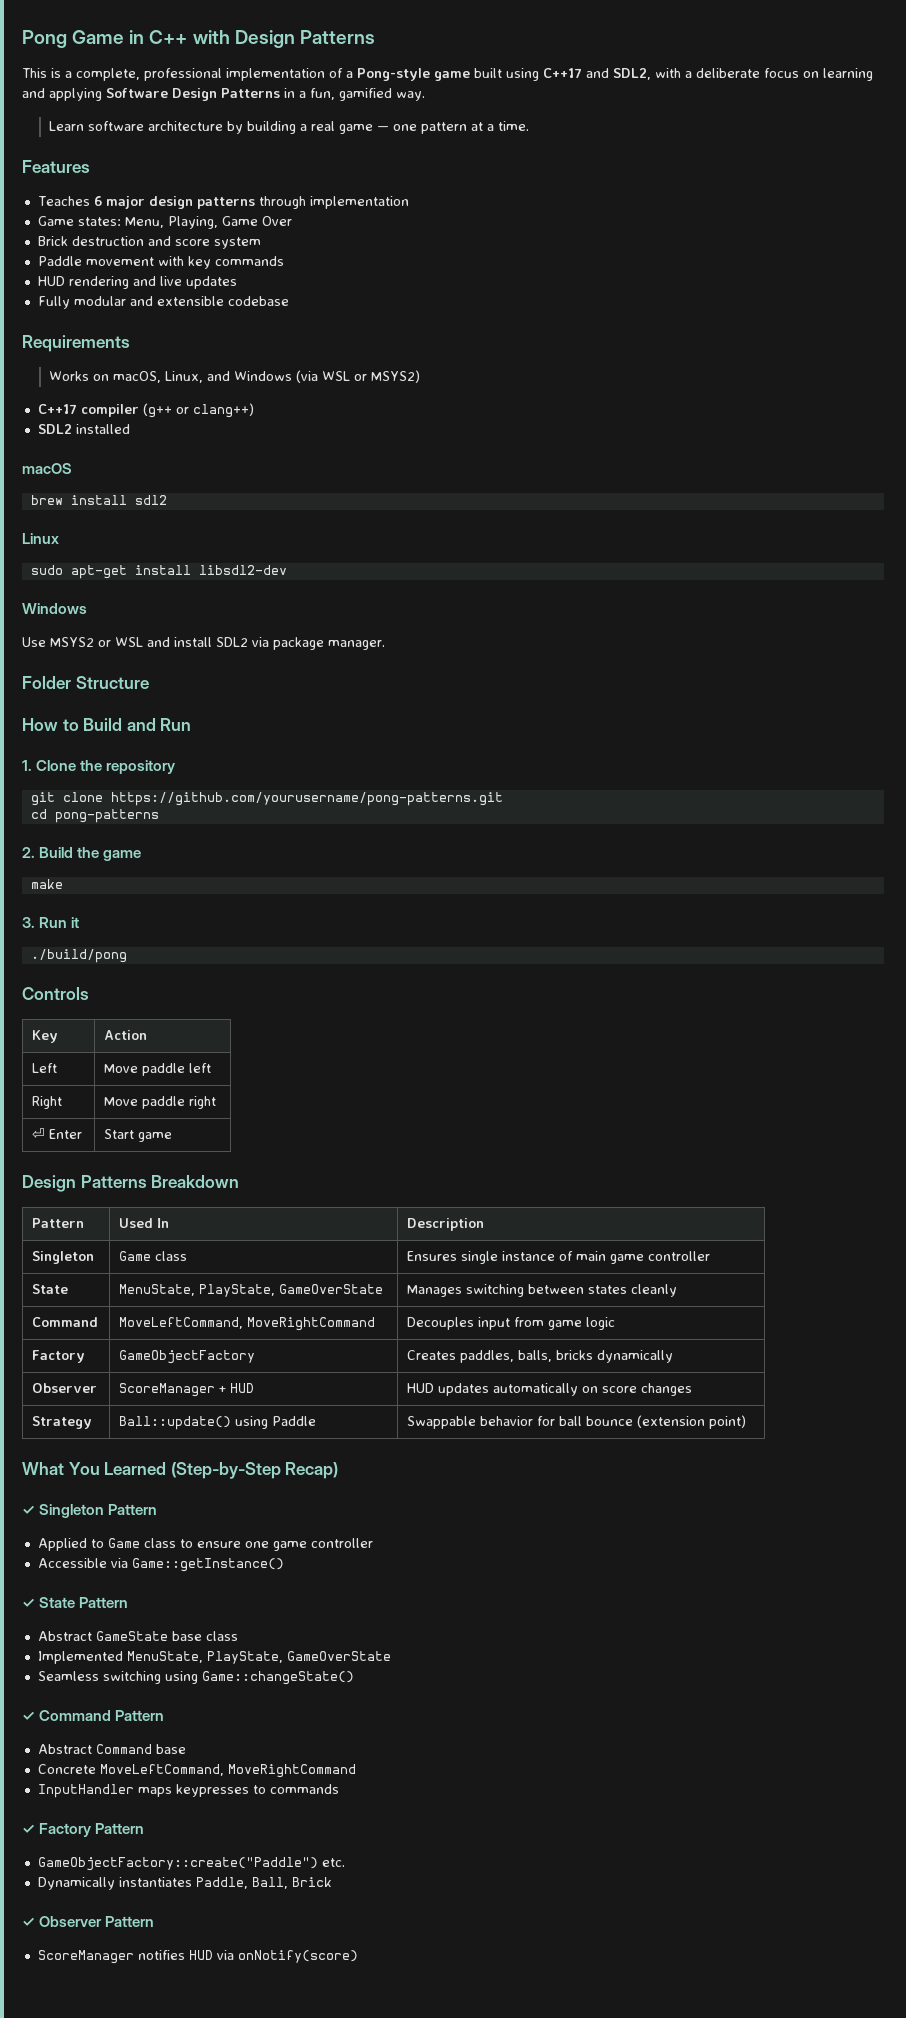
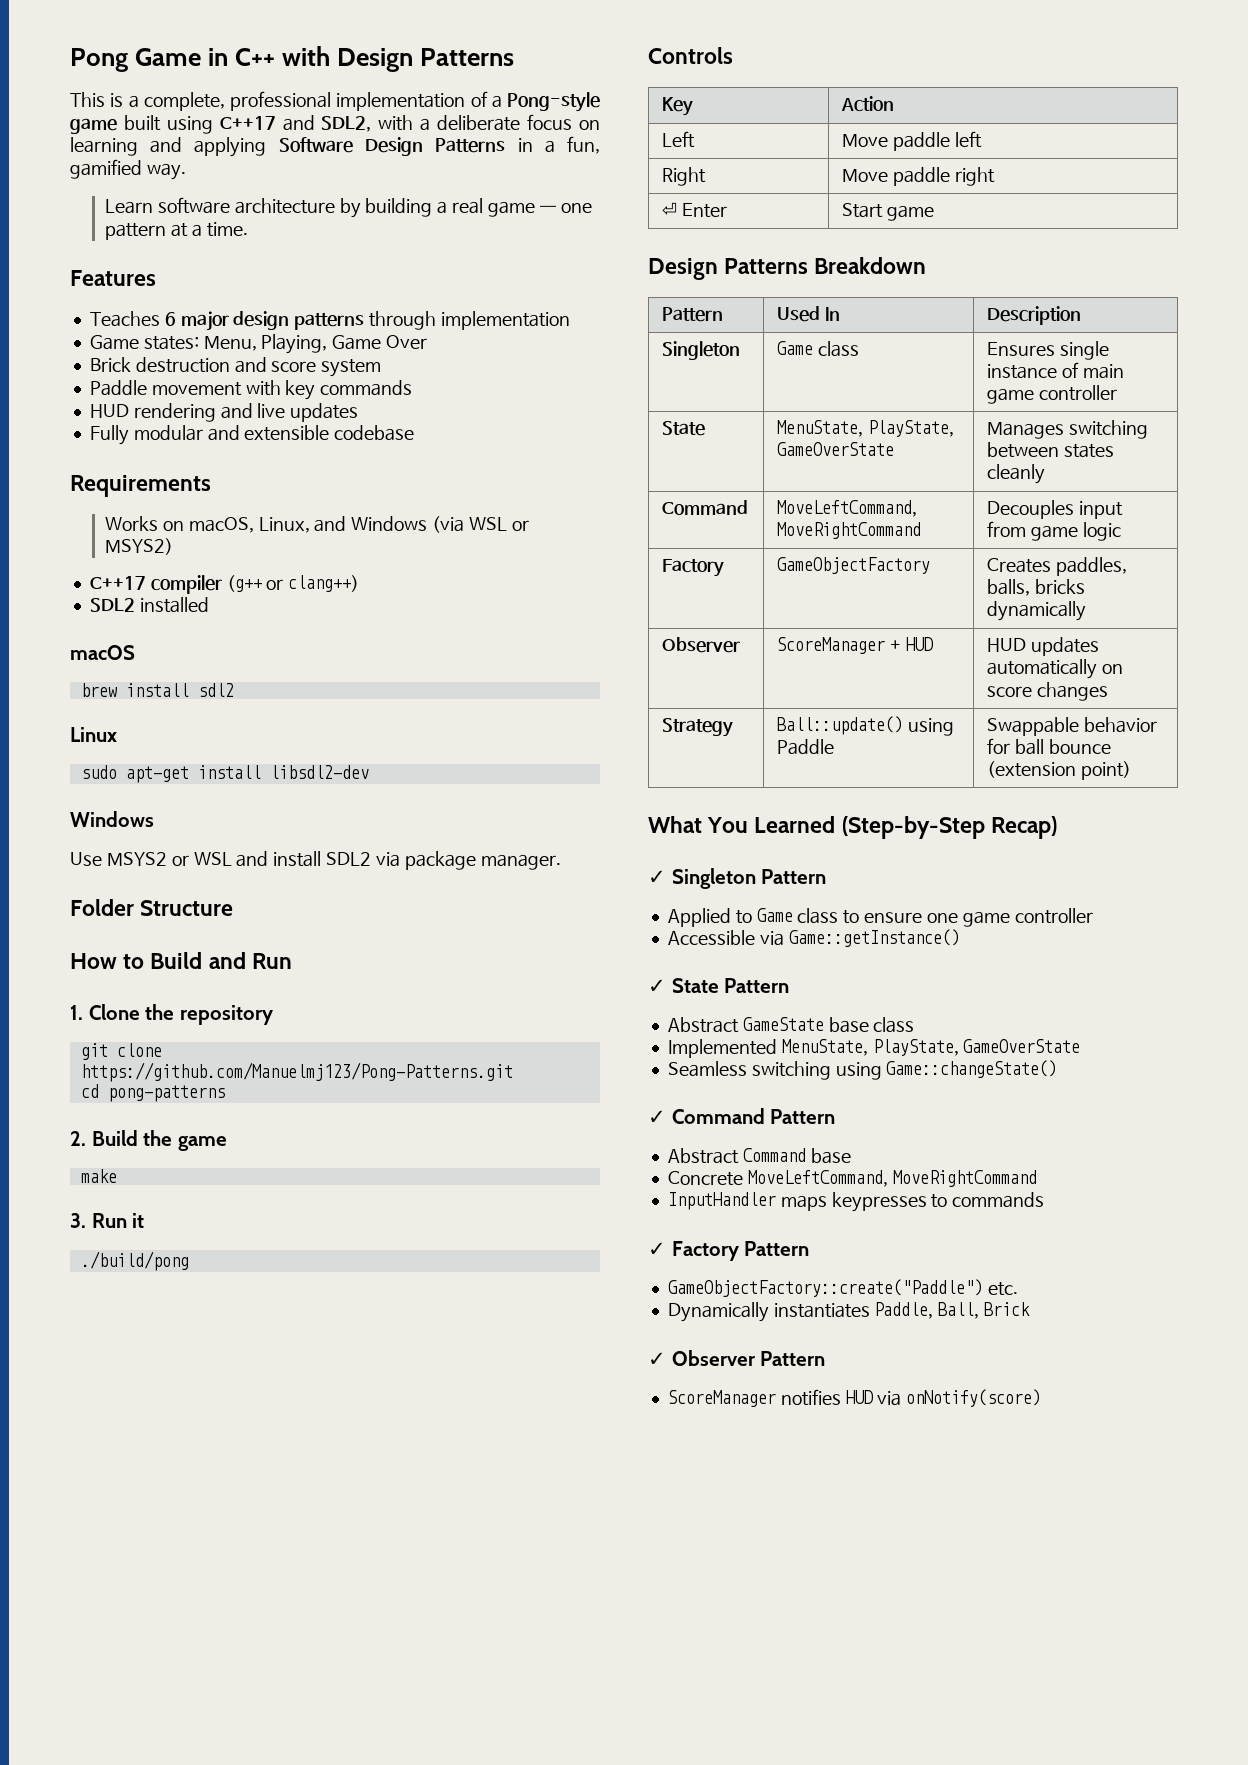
[110,792,503,806] https://github.com/yourusername/pong-patterns.git -> [80,1062,513,1082] https://github.com/Manuelmj123/Pong-Patterns.git

